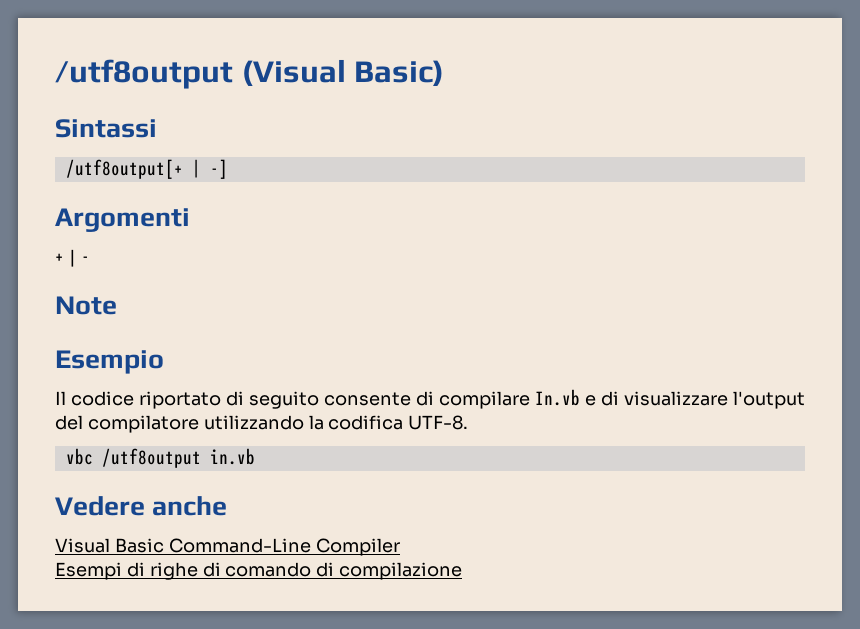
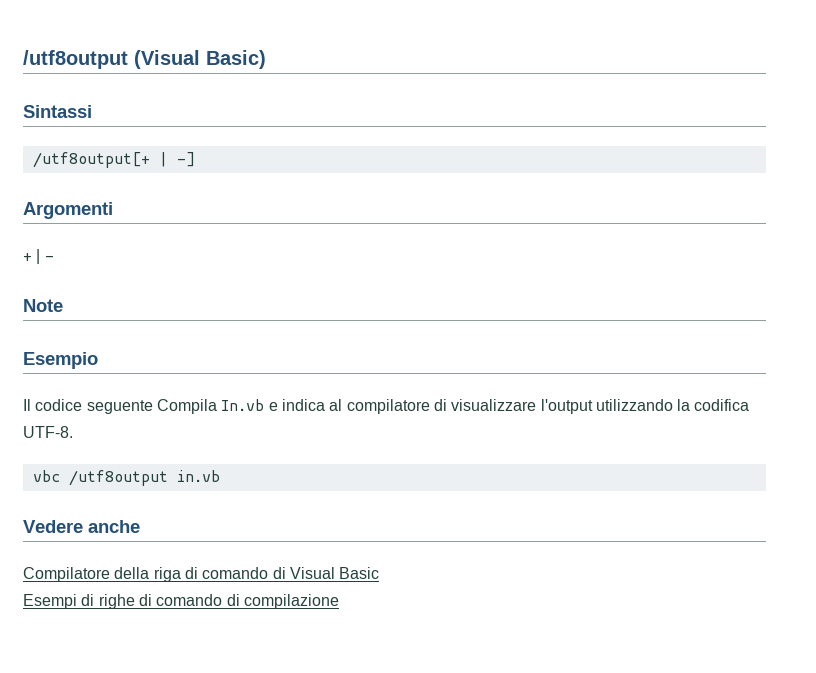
[139,389,596,409] riportato di seguito consente di compilare In.vb e -> [86,399,430,414] seguente Compila In.vb e indica al compilatore
[55,415,199,433] del compilatore -> (593, 406) none
(228, 506) none -> [23,567,286,582] Compilatore della riga di comando di
[168,538,400,556] Command-Line Compiler -> (380, 573) none

